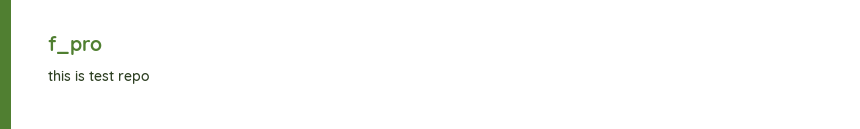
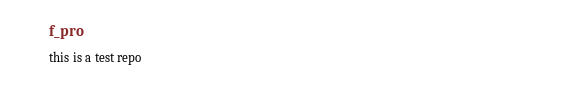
(85, 75) none -> [85,55,92,62] a

